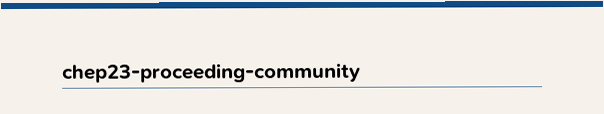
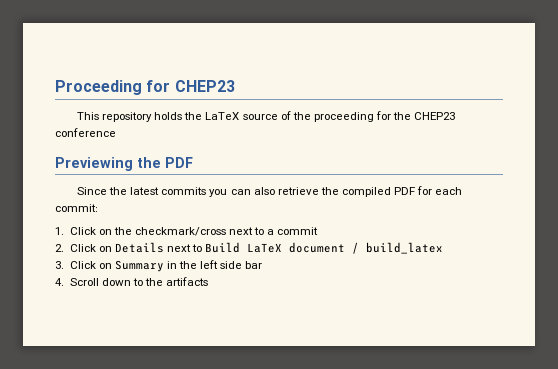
[62,62,361,83] chep23-proceeding-community -> [55,80,235,95] [77,111,456,122] [55,128,116,137] [55,157,193,171] [77,186,463,197] [55,204,98,212] [55,227,319,236] [55,242,444,254] [55,260,263,272] [55,277,209,286] Proceeding for CHEP23 // This repository holds the LaTeX source of the proceeding for the CHEP23 conference // Previewing the PDF // Since the latest commits you can also retrieve the compiled PDF for each commit: // 1. Click on the checkmark/cross next to a commit // 2. Click on Details next to Build LaTeX document / build_latex // 3. Click on Summary in the left side bar // 4. Scroll down to the artifacts

